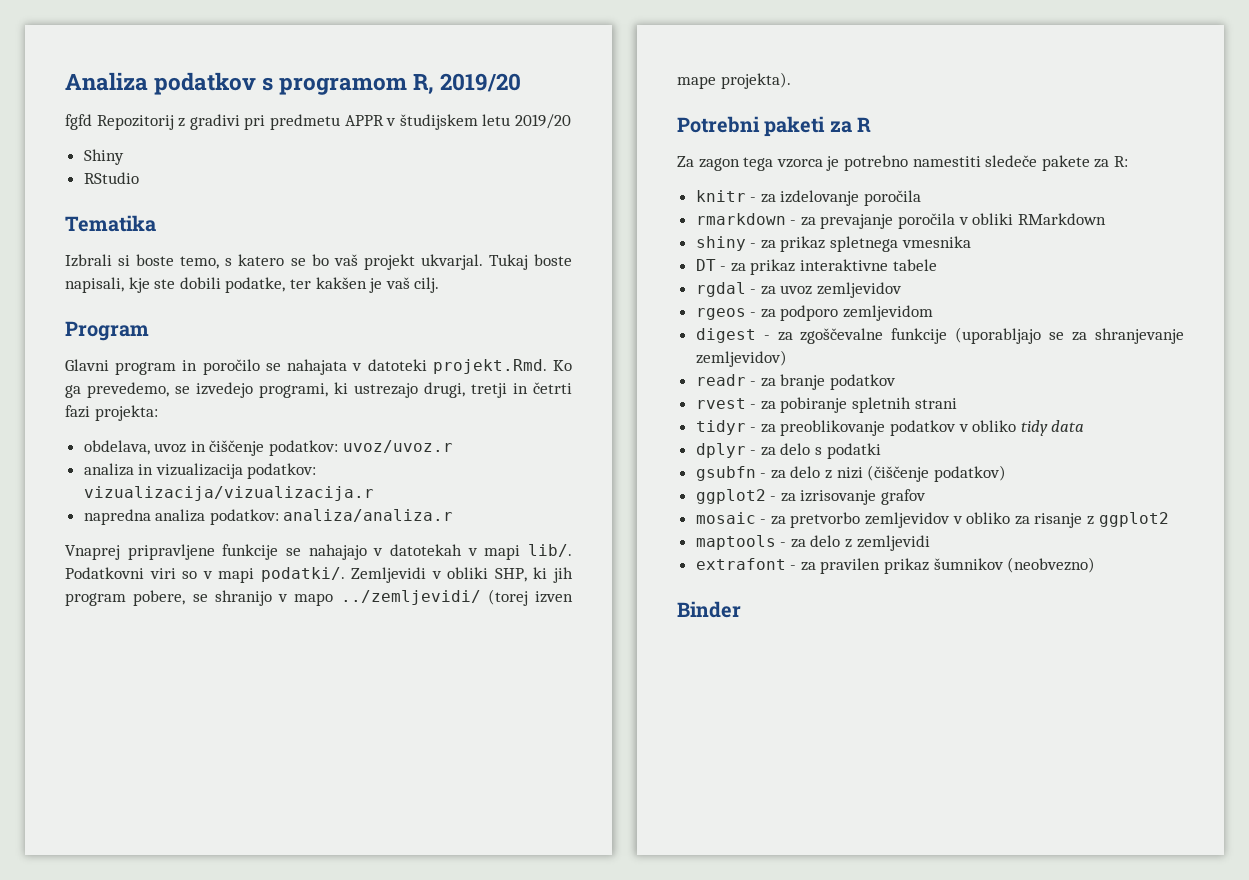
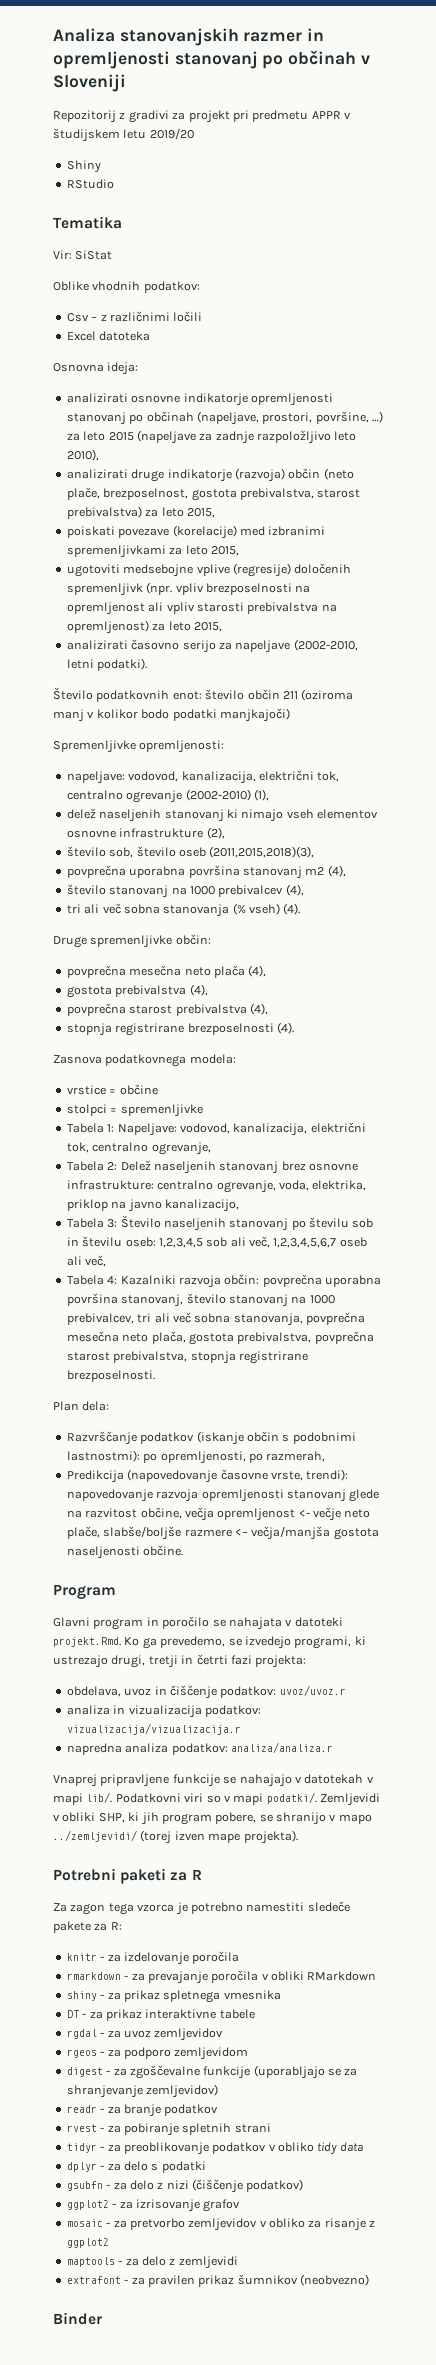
[154,72,522,95] [65,114,92,130] podatkov s programom R, 2019/20 // fgfd -> [119,28,325,46] [53,50,370,69] [53,74,126,92] stanovanjskih razmer in opremljenosti stanovanj po občinah v Sloveniji //
(240, 122) none -> [172,110,230,123] za projekt
[65,254,572,270] [65,277,440,293] Izbrali si boste temo, s katero se bo vaš projekt ukvarjal. Tukaj boste napisali, kje ste dobili podatke, ter kakšen je vaš cilj. -> [53,250,113,260] [53,281,200,293] [66,311,203,322] [66,331,151,341] [53,362,139,375] [66,393,333,406] [66,411,383,425] [66,430,357,444] [66,449,99,461] [66,468,354,482] [66,487,361,501] [66,506,215,519] [66,525,326,539] [66,545,239,558] [66,563,352,577] [66,582,311,596] [66,602,337,615] [66,620,222,634] [66,639,358,653] [66,658,148,671] [53,687,354,702] [53,708,290,722] [53,740,225,753] [66,770,340,784] [66,789,269,803] [66,808,378,822] [66,827,225,839] [66,846,315,858] [66,865,346,879] [66,884,304,898] [66,903,301,917] [53,934,211,948] [66,965,267,978] [66,984,208,998] [66,1003,268,1016] [66,1022,294,1036] [53,1054,236,1067] [66,1084,158,1095] [66,1104,203,1117] [66,1122,366,1136] [66,1142,211,1155] [66,1160,358,1174] [66,1180,367,1193] [66,1199,239,1212] [66,1215,374,1231] [66,1236,367,1248] [66,1255,107,1267] [66,1274,381,1288] [66,1293,335,1307] [66,1312,365,1326] [66,1331,374,1345] [66,1351,308,1364] [66,1370,155,1382] [53,1401,110,1411] [66,1431,356,1445] [66,1450,326,1464] [66,1469,349,1483] [66,1489,380,1502] [66,1507,371,1521] [66,1526,379,1540] [66,1545,184,1559] Vir: SiStat // Oblike vhodnih podatkov: // Csv – z različnimi ločili // Excel datoteka // Osnovna ideja: // analizirati osnovne indikatorje opremljenosti stanovanj po občinah (napeljave, prostori, površine, …) za leto 2015 (napeljave za zadnje razpoložljivo leto 2010), // analizirati druge indikatorje (razvoja) občin (neto plače, brezposelnost, gostota prebivalstva, starost prebivalstva) za leto 2015, // poiskati povezave (korelacije) med izbranimi spremenljivkami za leto 2015, // ugotoviti medsebojne vplive (regresije) določenih spremenljivk (npr. vpliv brezposelnosti na opremljenost ali vpliv starosti prebivalstva na opremljenost) za leto 2015, // analizirati časovno serijo za napeljave (2002-2010, letni podatki). // Število podatkovnih enot: število občin 211 (oziroma manj v kolikor bodo podatki manjkajoči) // Spremenljivke opremljenosti: // napeljave: vodovod, kanalizacija, električni tok, centralno ogrevanje (2002-2010) (1), // delež naseljenih stanovanj ki nimajo vseh elementov osnovne infrastrukture (2), // število sob, število oseb (2011,2015,2018)(3), // povprečna uporabna površina stanovanj m2 (4), // število stanovanj na 1000 prebivalcev (4), // tri ali več sobna stanovanja (% vseh) (4). // Druge spremenljivke občin: // povprečna mesečna neto plača (4), // gostota prebivalstva (4), // povprečna starost prebivalstva (4), // stopnja registrirane brezposelnosti (4). // Zasnova podatkovnega modela: // vrstice = občine // stolpci = spremenljivke // Tabela 1: Napeljave: vodovod, kanalizacija, električni tok, centralno ogrevanje, // Tabela 2: Delež naseljenih stanovanj brez osnovne infrastrukture: centralno ogrevanje, voda, elektrika, priklop na javno kanalizacijo, // Tabela 3: Število naseljenih stanovanj po številu sob in številu oseb: 1,2,3,4,5 sob ali več, 1,2,3,4,5,6,7 oseb ali več, // Tabela 4: Kazalniki razvoja občin: povprečna uporabna površina stanovanj, število stanovanj na 1000 prebivalcev, tri ali več sobna stanovanja, povprečna mesečna neto plača, gostota prebivalstva, povprečna starost prebivalstva, stopnja registrirane brezposelnosti. // Plan dela: // Razvrščanje podatkov (iskanje občin s podobnimi lastnostmi): po opremljenosti, po razmerah, // Predikcija (napovedovanje časovne vrste, trendi): napovedovanje razvoja opremljenosti stanovanj glede na razvitost občine, večja opremljenost <- večje neto plače, slabše/boljše razmere <– večja/manjša gostota naseljenosti občine.

